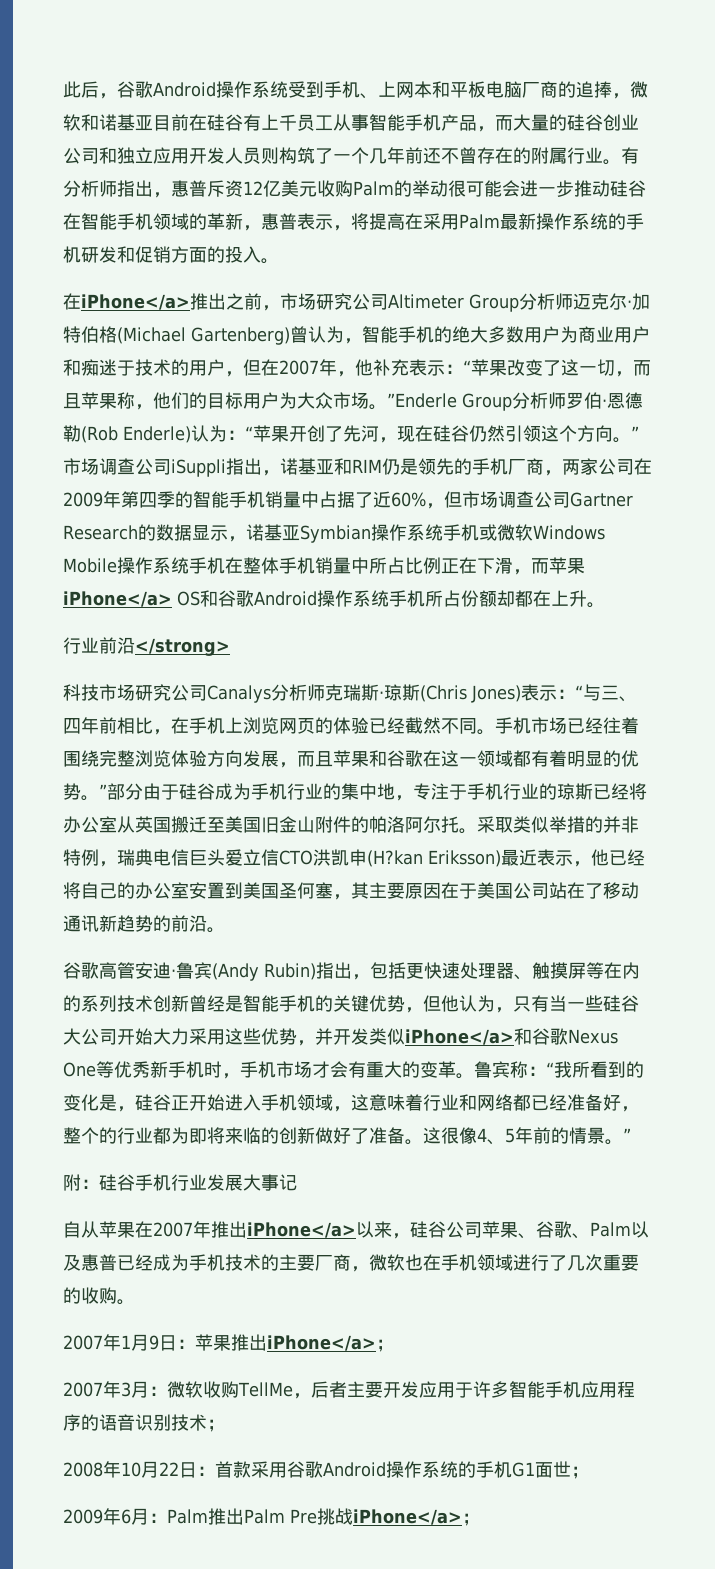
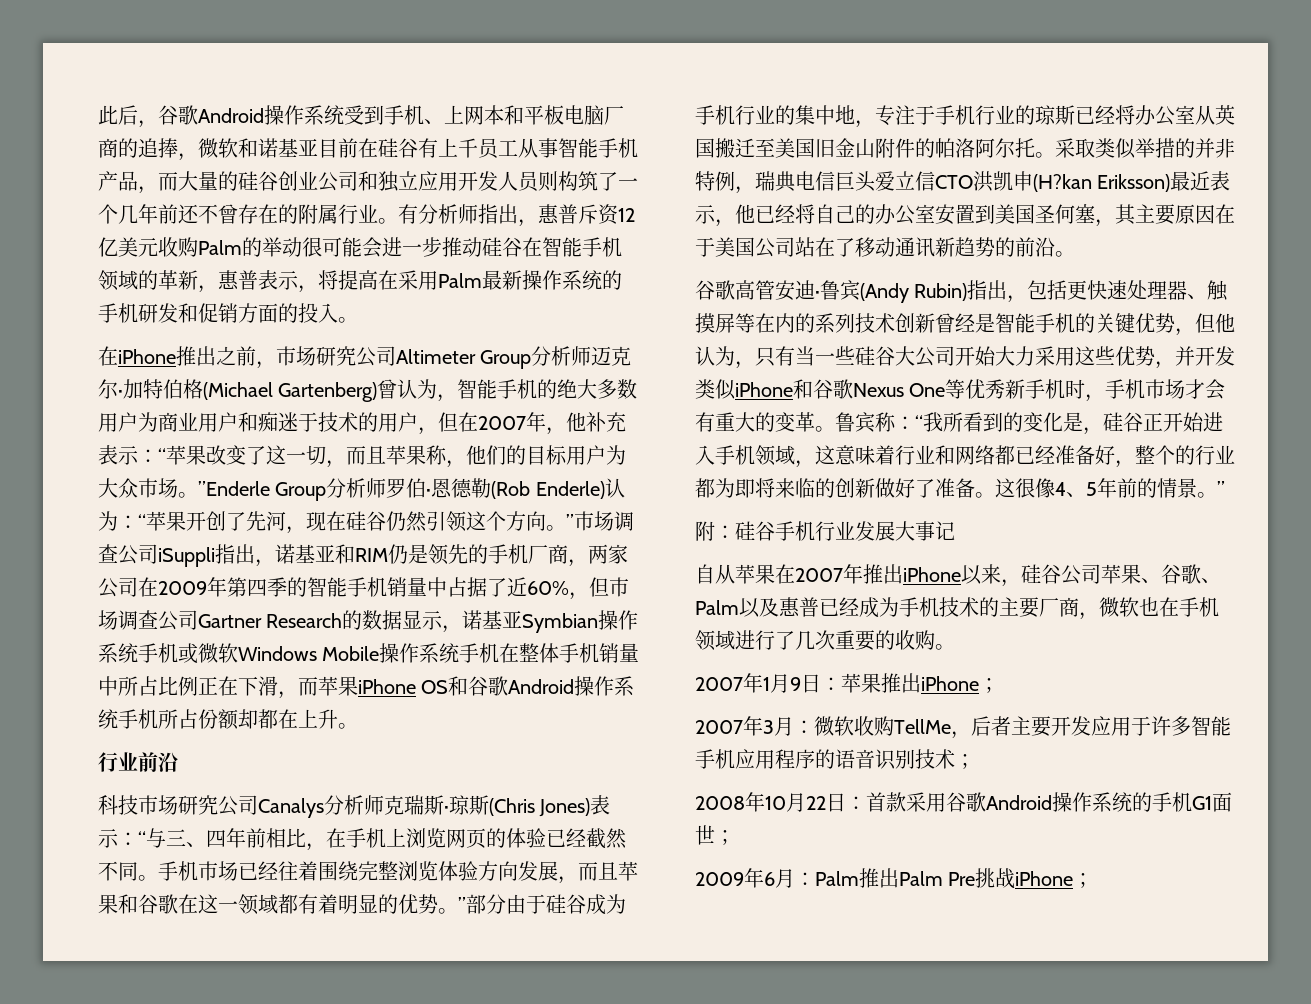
[81,294,190,310] iPhone</a> -> [118,349,176,364] iPhone
[63,591,172,607] iPhone</a> -> [358,679,416,694] iPhone
[135,638,230,656] </strong> -> (178, 762) none
[405,1029,514,1045] iPhone</a> -> [735,382,793,397] iPhone
[247,1222,356,1238] iPhone</a> -> [903,567,961,582] iPhone
[267,1335,376,1351] iPhone</a> -> [921,676,979,691] iPhone
[352,1509,462,1525] iPhone</a> -> [1015,871,1074,886] iPhone

